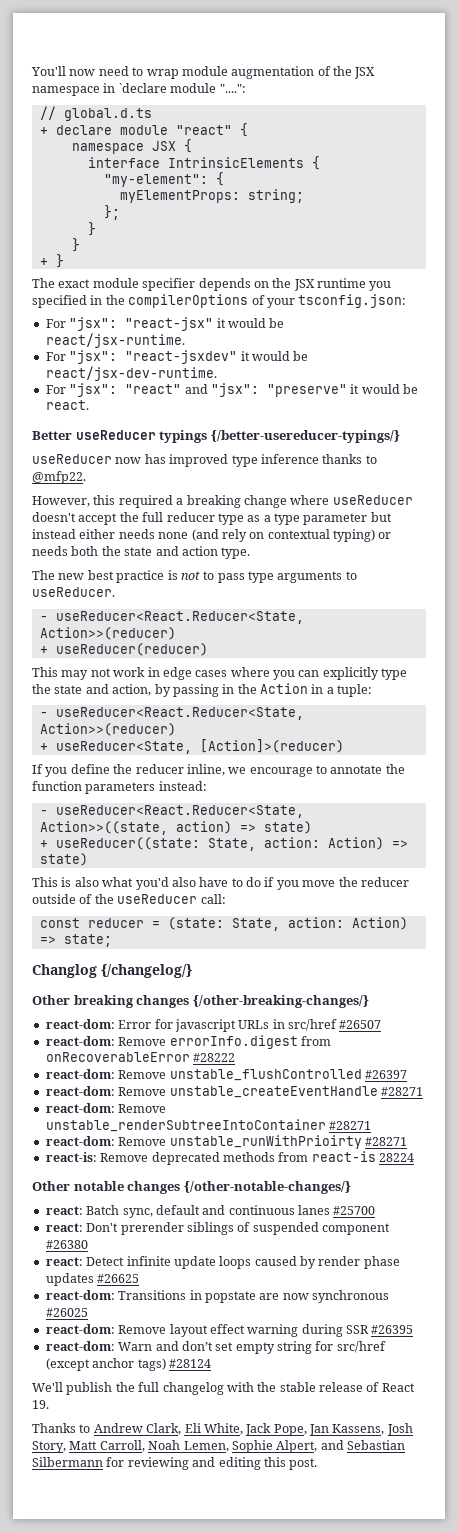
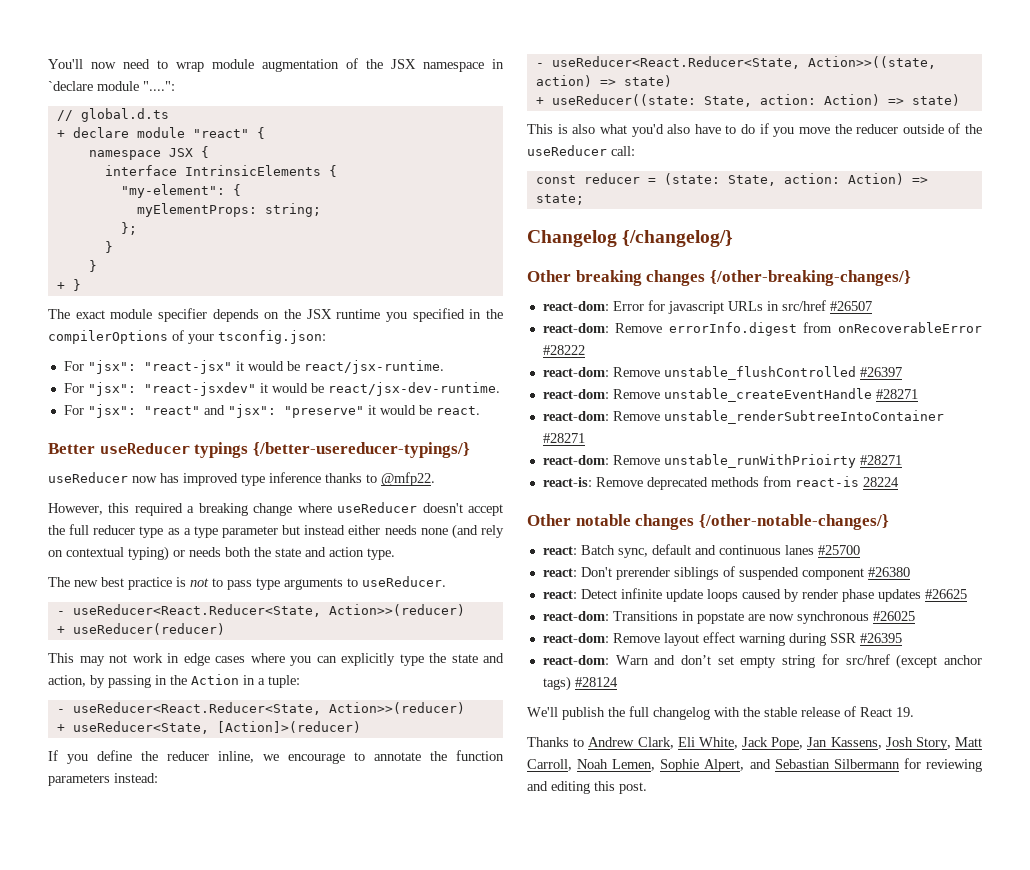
[32,964,97,978] Changlog -> [527,230,617,247] Changelog

